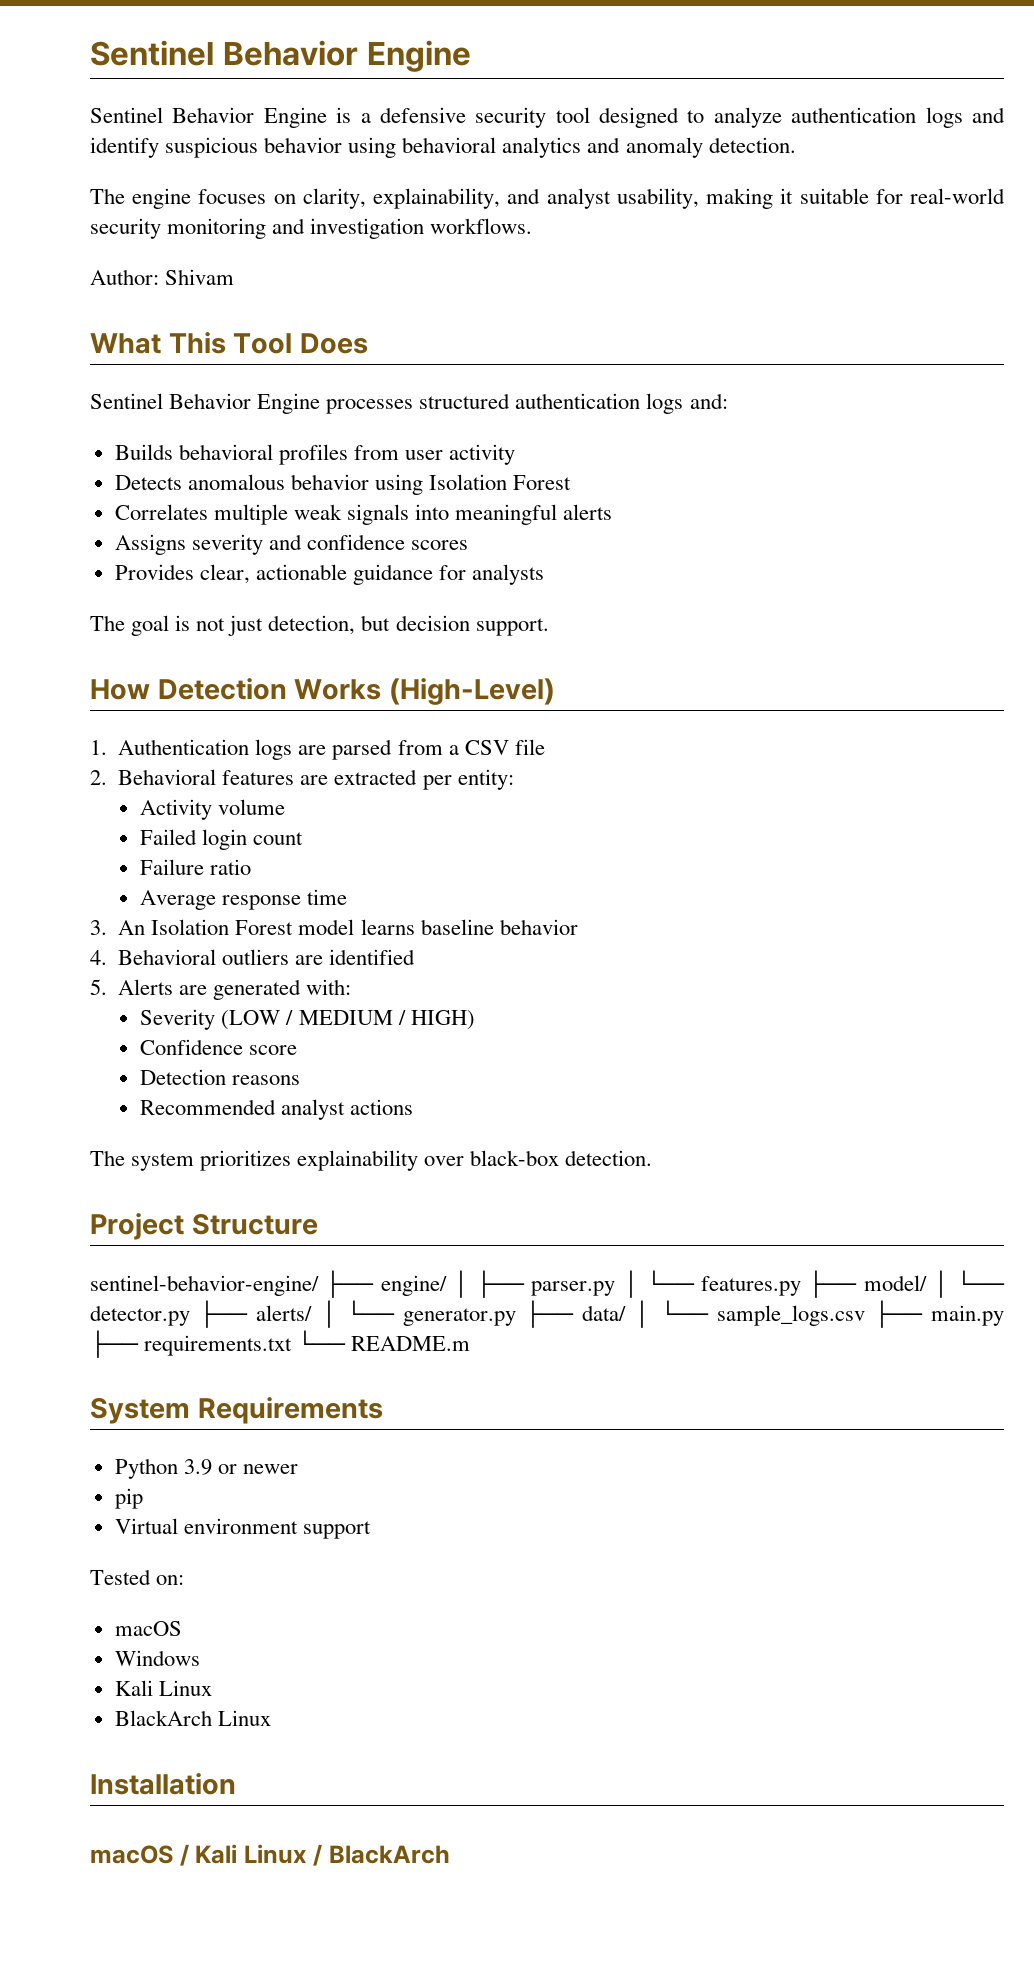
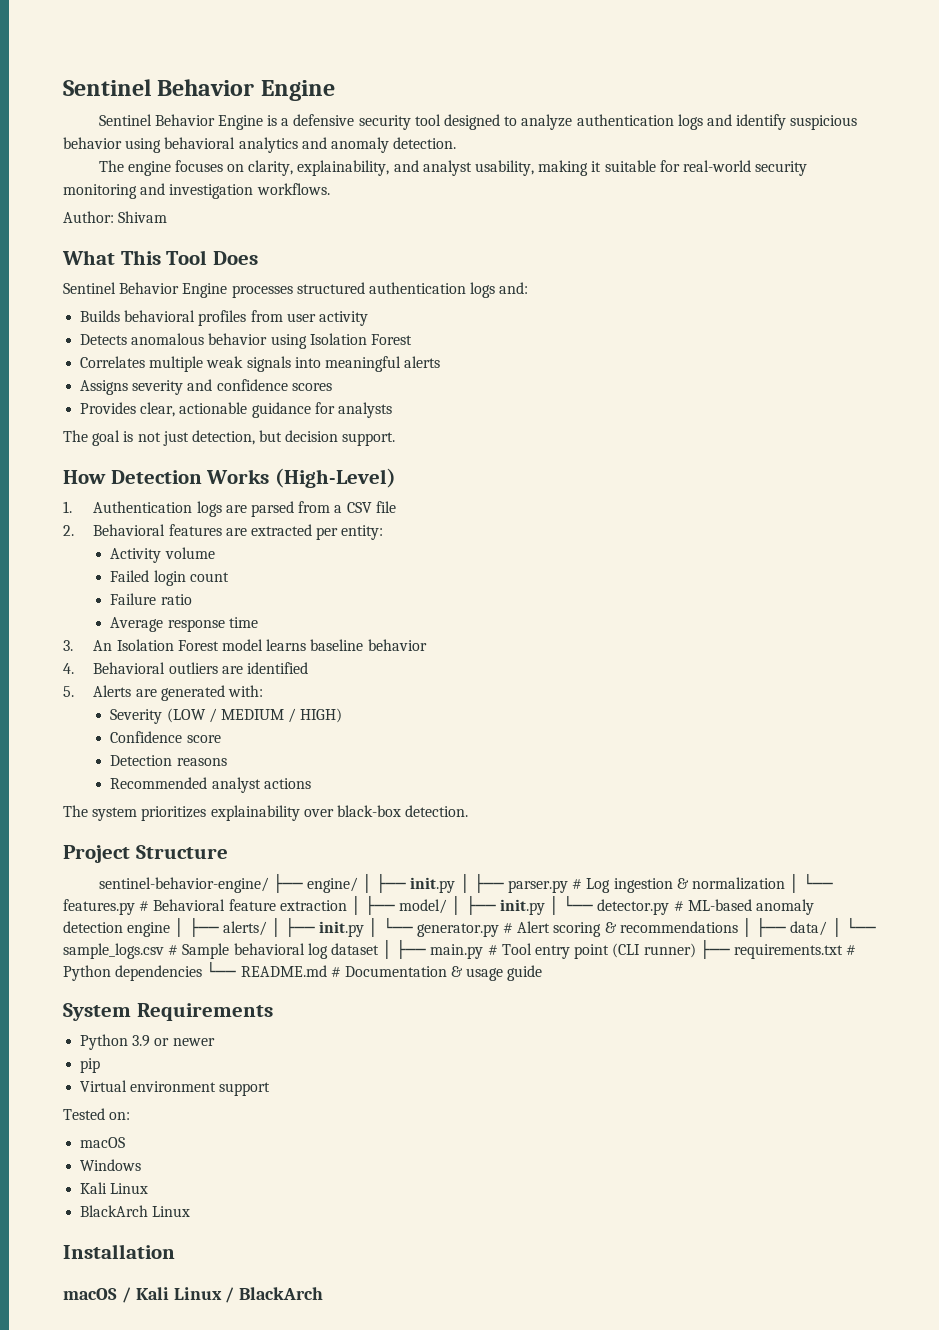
[531,1270,1005,1298] [90,1300,516,1328] parser.py │ └── features.py ├── model/ │ └── detector.py ├── alerts/ │ └── generator.py -> [410,873,834,893] [63,895,814,915] [63,917,752,937] init.py │ ├── parser.py # Log ingestion & normalization │ └── features.py # Behavioral feature extraction │ ├── model/ │ ├── init.py │ └── detector.py # ML-based anomaly detection engine │ ├── alerts/ │ ├── init.py │ └── generator.py # Alert scoring & recommendations │
[873,1300,1004,1328] [90,1330,471,1358] ├── main.py ├── requirements.txt └── README.m -> [168,939,857,959] [63,961,543,981] # Sample behavioral log dataset │ ├── main.py # Tool entry point (CLI runner) ├── requirements.txt # Python dependencies └── README.md # Documentation & usage guide

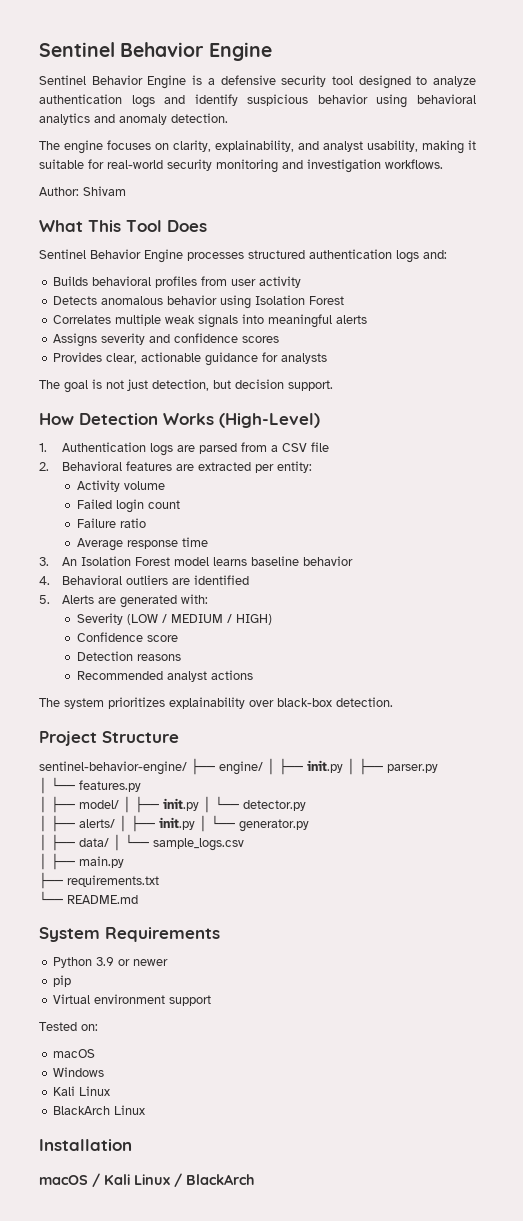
[572,877,785,893] # Log ingestion & normalization -> (438, 768) //
[139,899,347,911] # Behavioral feature extraction -> (141, 786) //
[673,899,814,915] [63,921,171,937] # ML-based anomaly detection engine -> (306, 805) //
[503,921,738,937] # Alert scoring & recommendations -> (309, 825) //
[168,939,696,959] # Sample behavioral log dataset │ ├── main.py # Tool entry point (CLI runner) -> [39,853,124,870] // │ ├── main.py //
[846,945,857,955] [63,965,203,981] # Python dependencies -> (159, 881) //
[330,965,543,981] # Documentation & usage guide -> (138, 899) none

